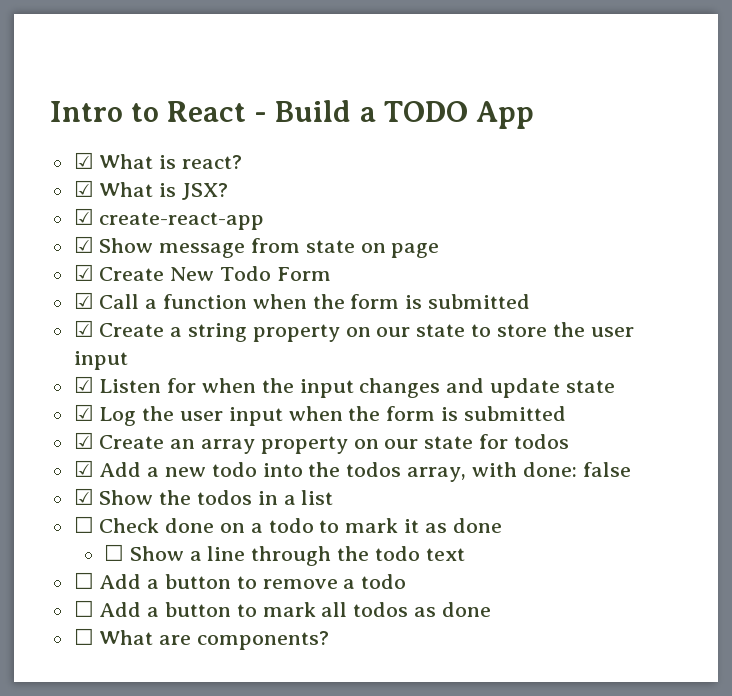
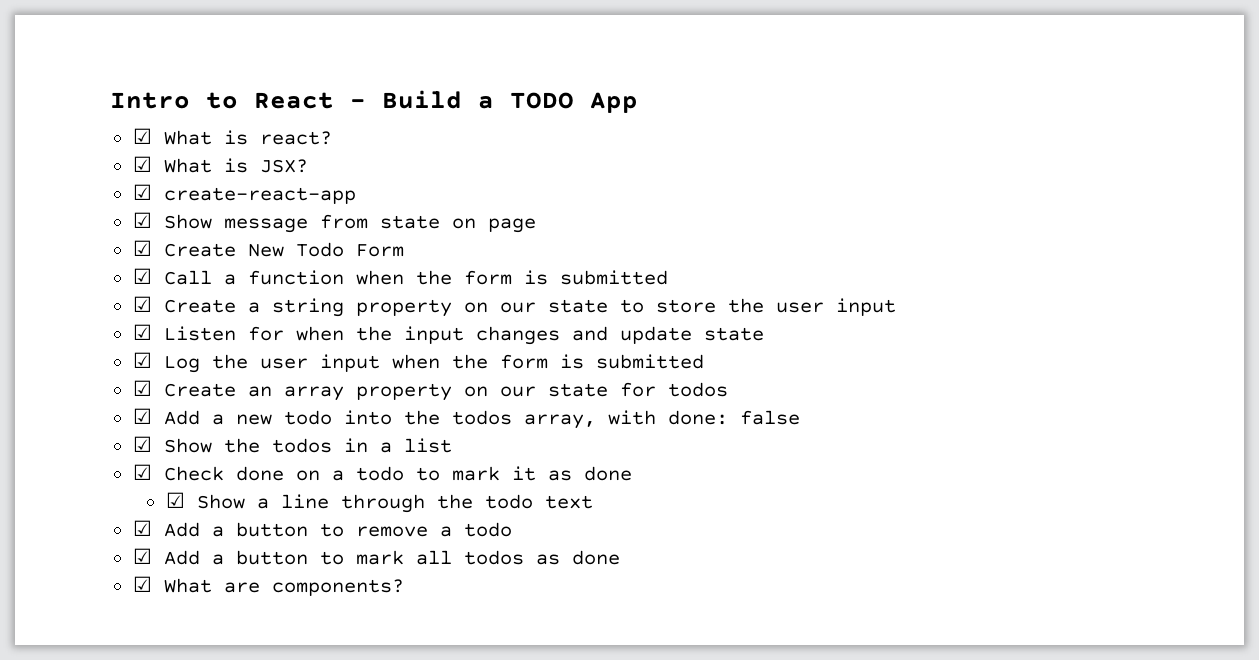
[73,516,94,533] ☐ -> [132,464,152,480] ☑
[103,544,124,561] ☐ -> [165,492,185,508] ☑
[73,572,94,589] ☐ -> [132,520,152,536] ☑
[73,600,94,617] ☐ -> [132,548,152,564] ☑
[73,628,94,645] ☐ -> [132,576,152,592] ☑

